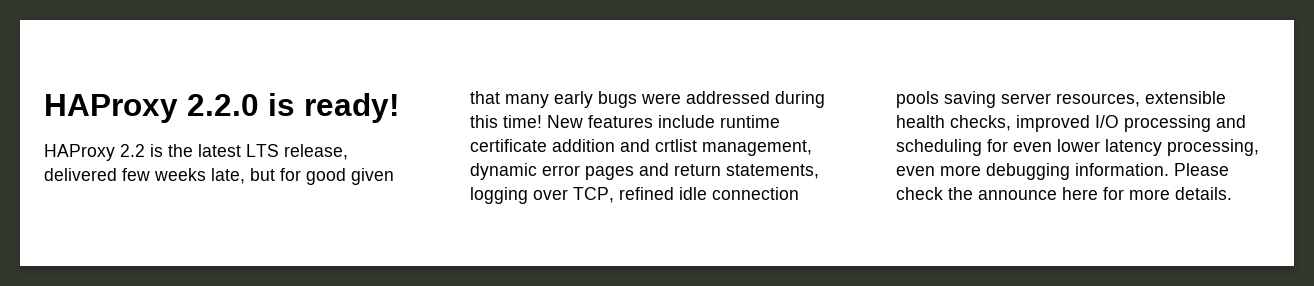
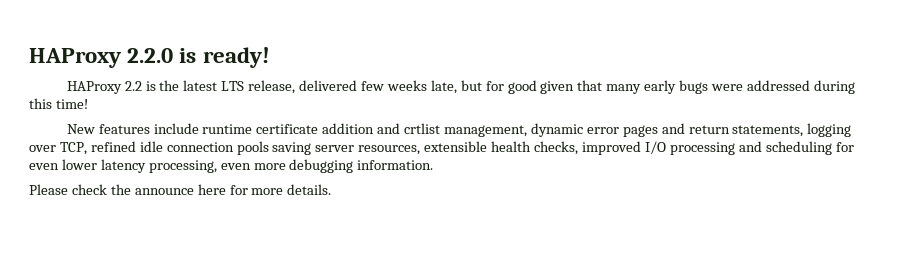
(542, 121) none -> (88, 104) //
(1169, 169) none -> (434, 165) //

